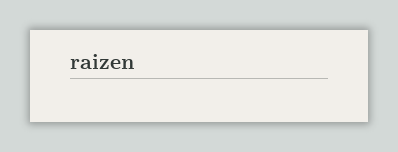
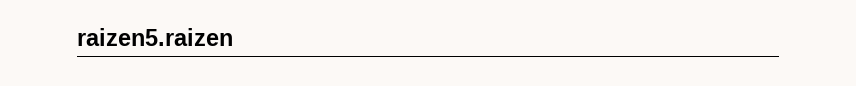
[70,54,134,69] raizen -> [77,28,233,46] raizen5.raizen

